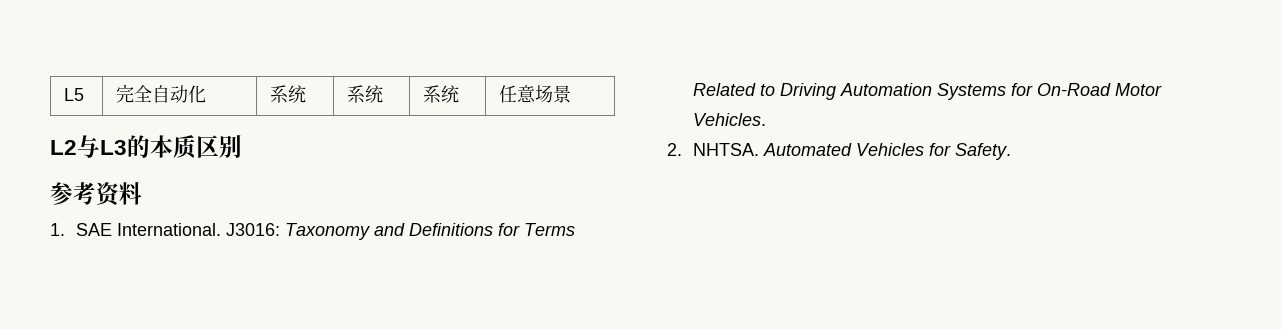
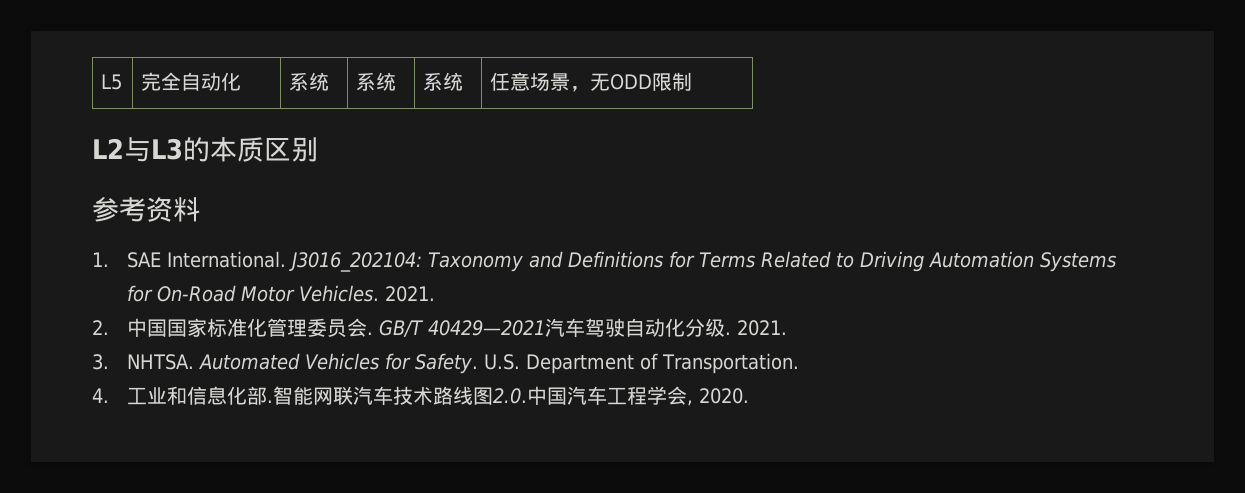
(572, 94) none -> [570,72,693,92] ，无ODD限制
[225,223,280,236] J3016: -> [288,252,422,272] J3016_202104:
[667,143,682,156] // 2. -> [384,286,435,302] [92,318,787,338] [92,354,109,370] 2021. // 2.中国国家标准化管理委员会. GB/T 40429—2021汽车驾驶自动化分级. 2021. // 3.
(1011, 151) none -> [483,353,799,374] [92,386,749,406] U.S. Department of Transportation. // 4.工业和信息化部.智能网联汽车技术路线图2.0.中国汽车工程学会, 2020.

